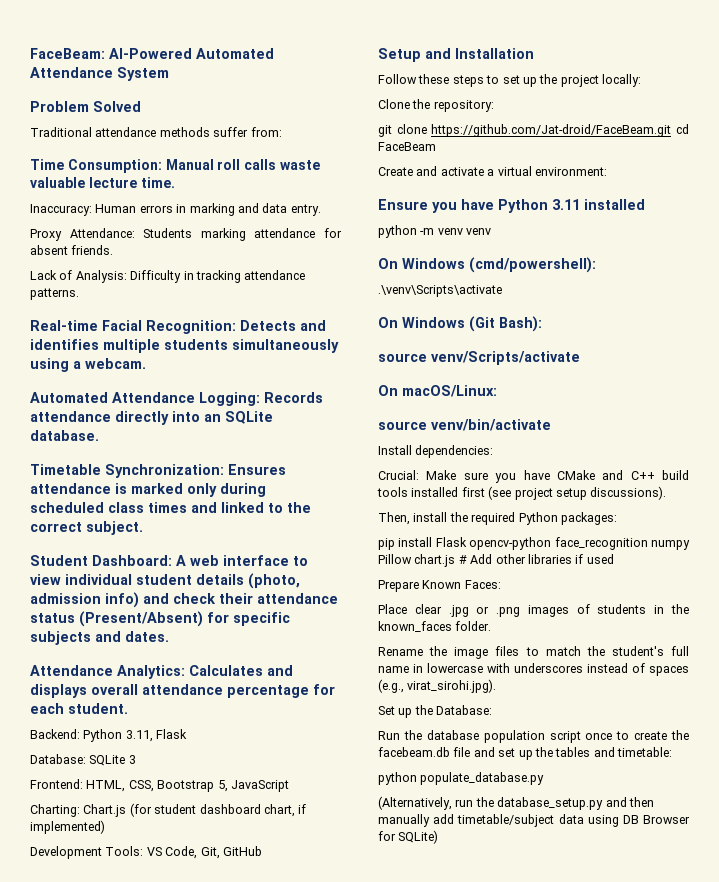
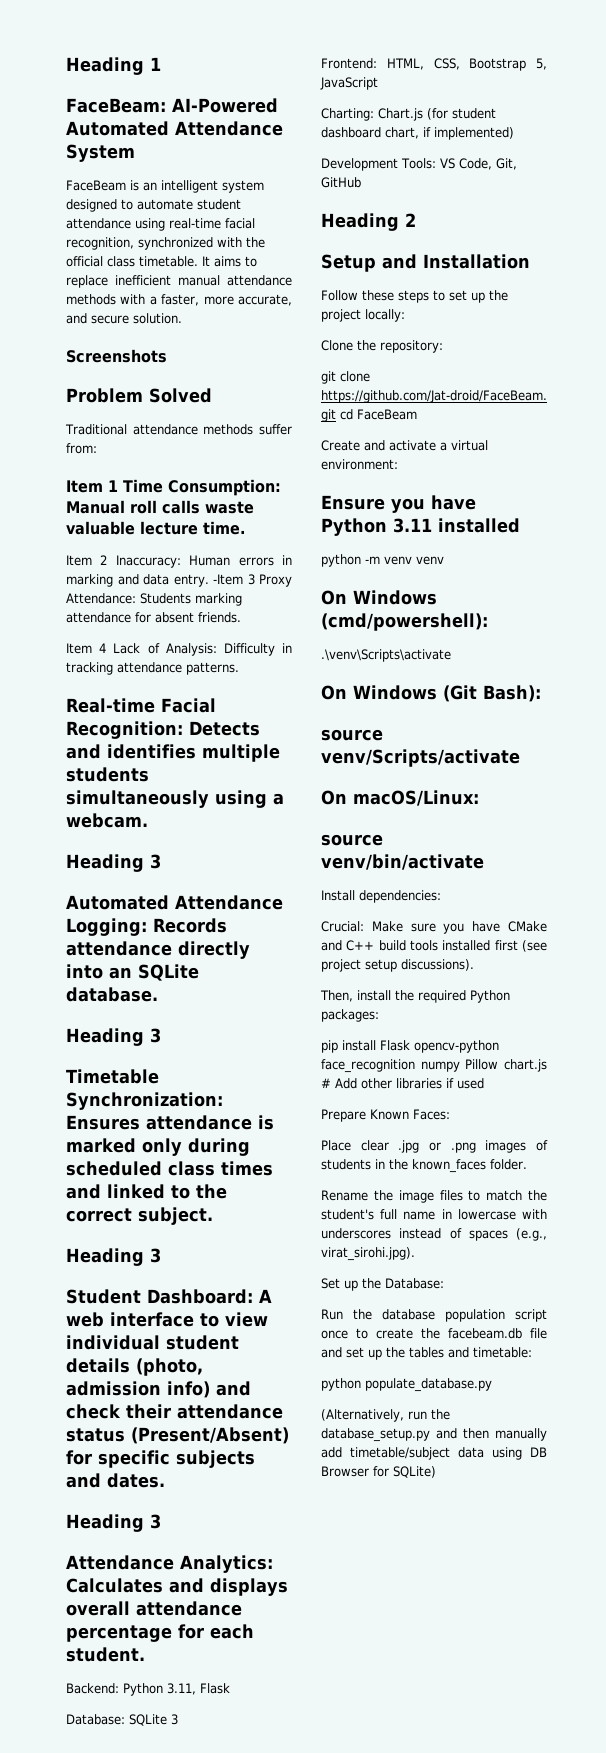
(30, 53) none -> [66,57,161,75] Heading 1 //
(169, 74) none -> [66,180,264,193] [66,199,241,212] [66,218,255,231] [66,237,265,250] [66,256,257,267] [66,275,292,288] [66,294,292,306] [66,313,182,324] [66,349,167,363] // FaceBeam is an intelligent system designed to automate student attendance using real-time facial recognition, synchronized with the official class timetable. It aims to replace inefficient manual attendance methods with a faster, more accurate, and secure solution. // Screenshots
(282, 132) none -> [66,480,118,493] Item 1
(175, 182) none -> [66,555,108,566] Item 2
(321, 210) // -> [212,574,255,585] -Item 3
(114, 250) none -> [66,643,107,654] Item 4
(146, 363) none -> [66,854,161,872] // Heading 3
(99, 435) none -> [66,1028,161,1046] // Heading 3
(143, 528) none -> [66,1248,161,1266] // Heading 3
(169, 636) none -> [66,1514,161,1532] // Heading 3
(262, 851) none -> [321,213,416,231] // Heading 2

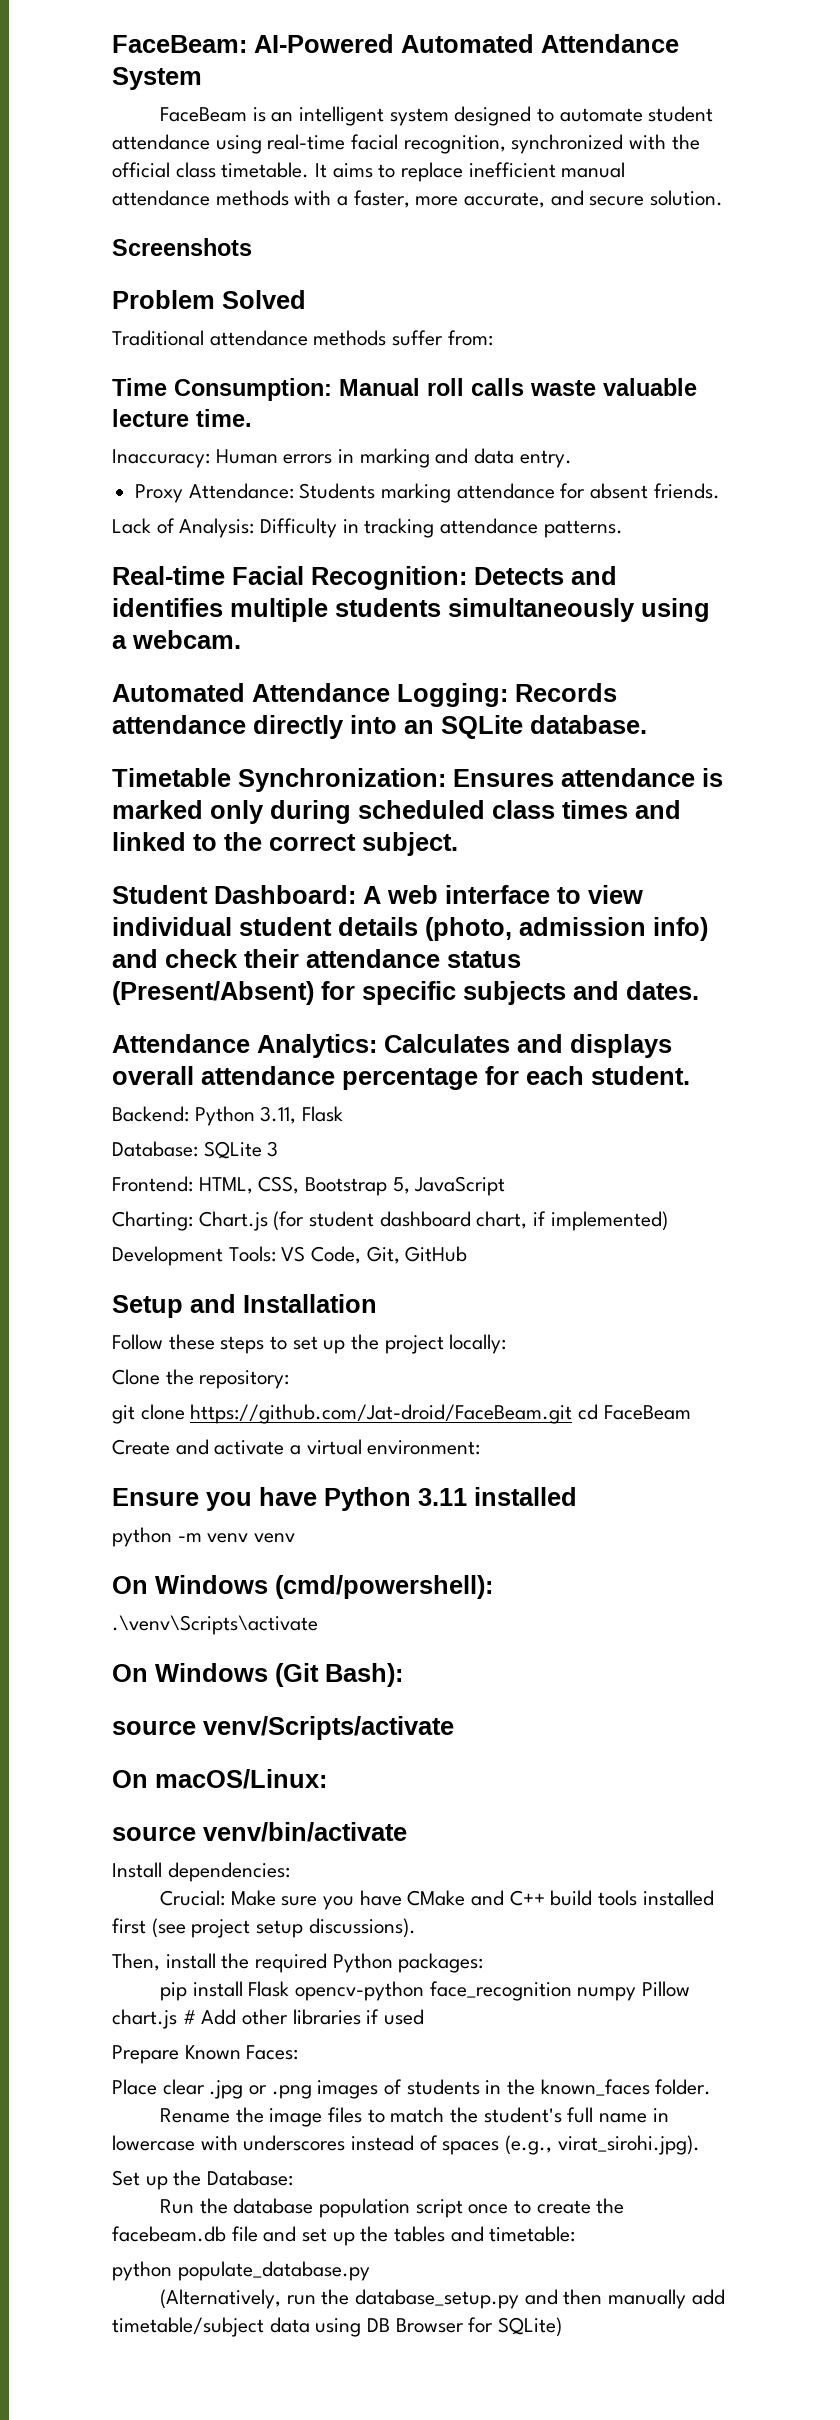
[66,57,161,75] Heading 1 // -> (112, 44) none
[66,480,118,493] Item 1 -> (493, 338) none
[66,555,108,566] Item 2 -> (252, 418) none
[212,574,255,585] -Item 3 -> (572, 459) //
[66,643,107,654] Item 4 -> (720, 491) none
[66,854,161,872] // Heading 3 -> (241, 639) none
[66,1028,161,1046] // Heading 3 -> (647, 724) none
[66,1248,161,1266] // Heading 3 -> (458, 844) none
[66,1514,161,1532] // Heading 3 -> (699, 990) none
[321,213,416,231] // Heading 2 -> (468, 1254) none

